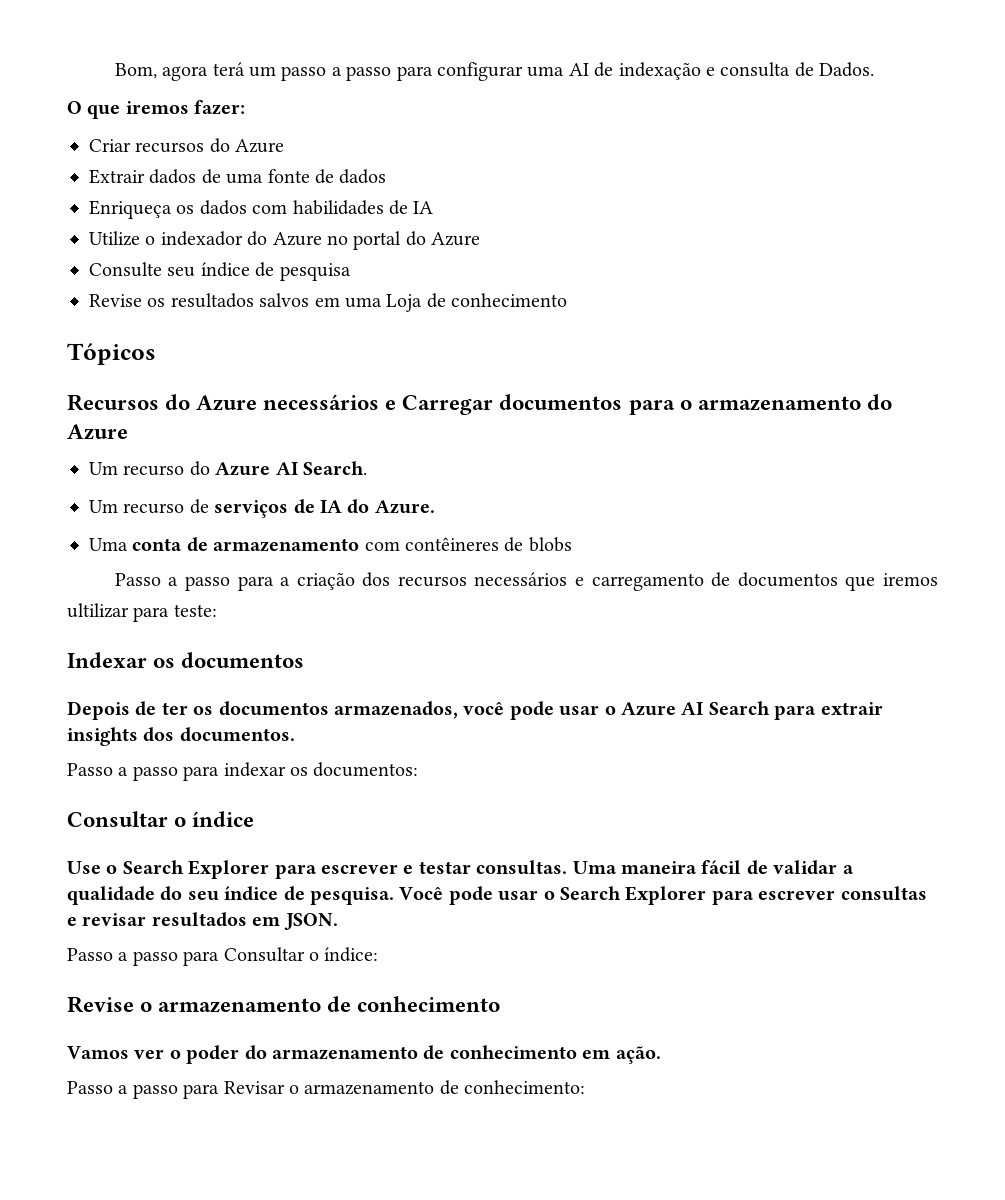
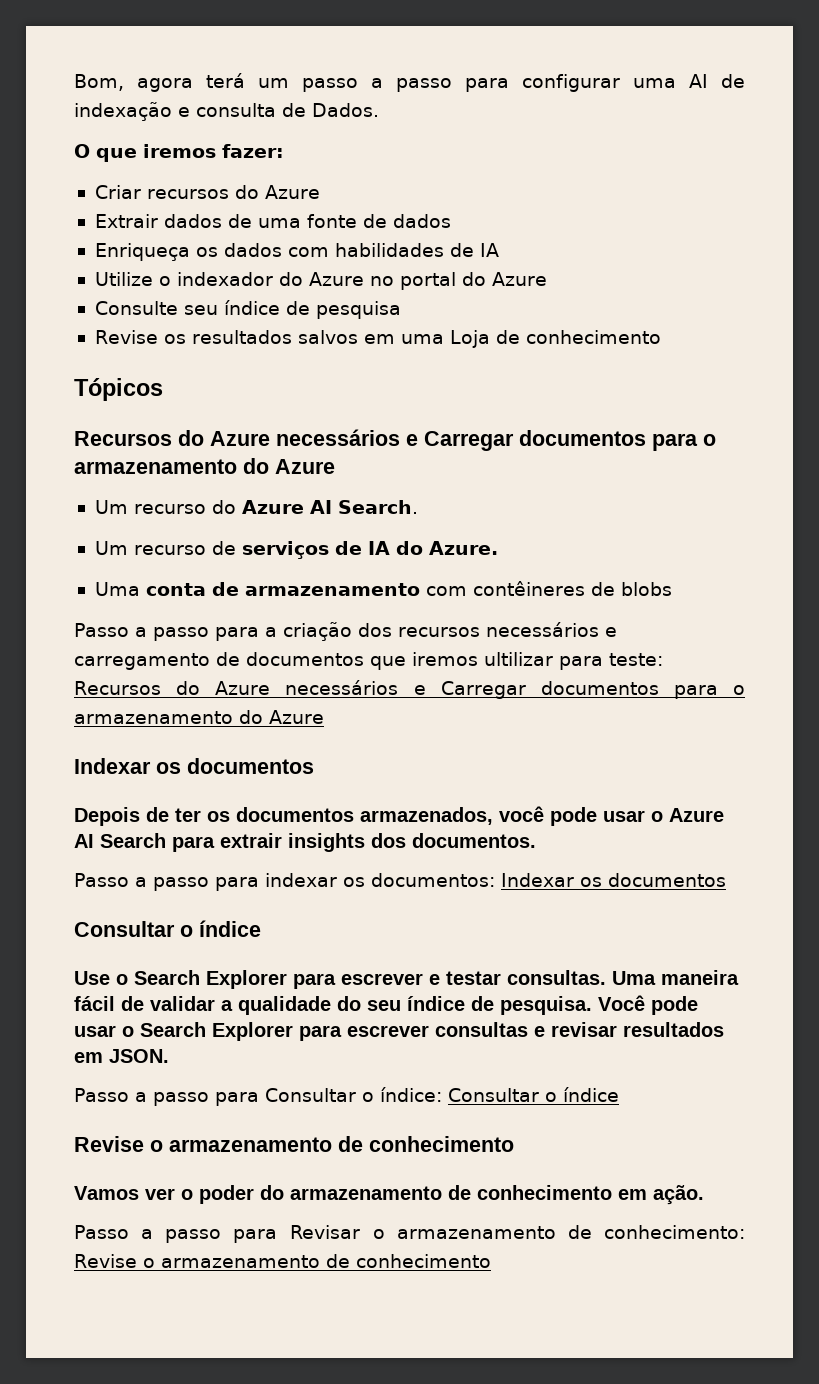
(217, 610) none -> [74,680,745,699] [74,710,324,724] Recursos do Azure necessários e Carregar documentos para o armazenamento do Azure
(419, 769) none -> [500,873,726,887] Indexar os documentos
(379, 954) none -> [447,1087,619,1102] Consultar o índice
(586, 1087) none -> [74,1254,491,1268] Revise o armazenamento de conhecimento

